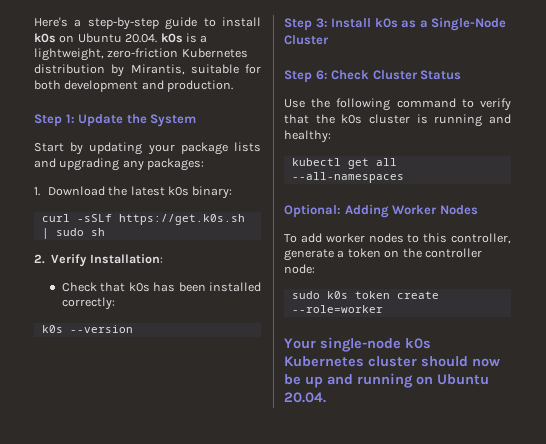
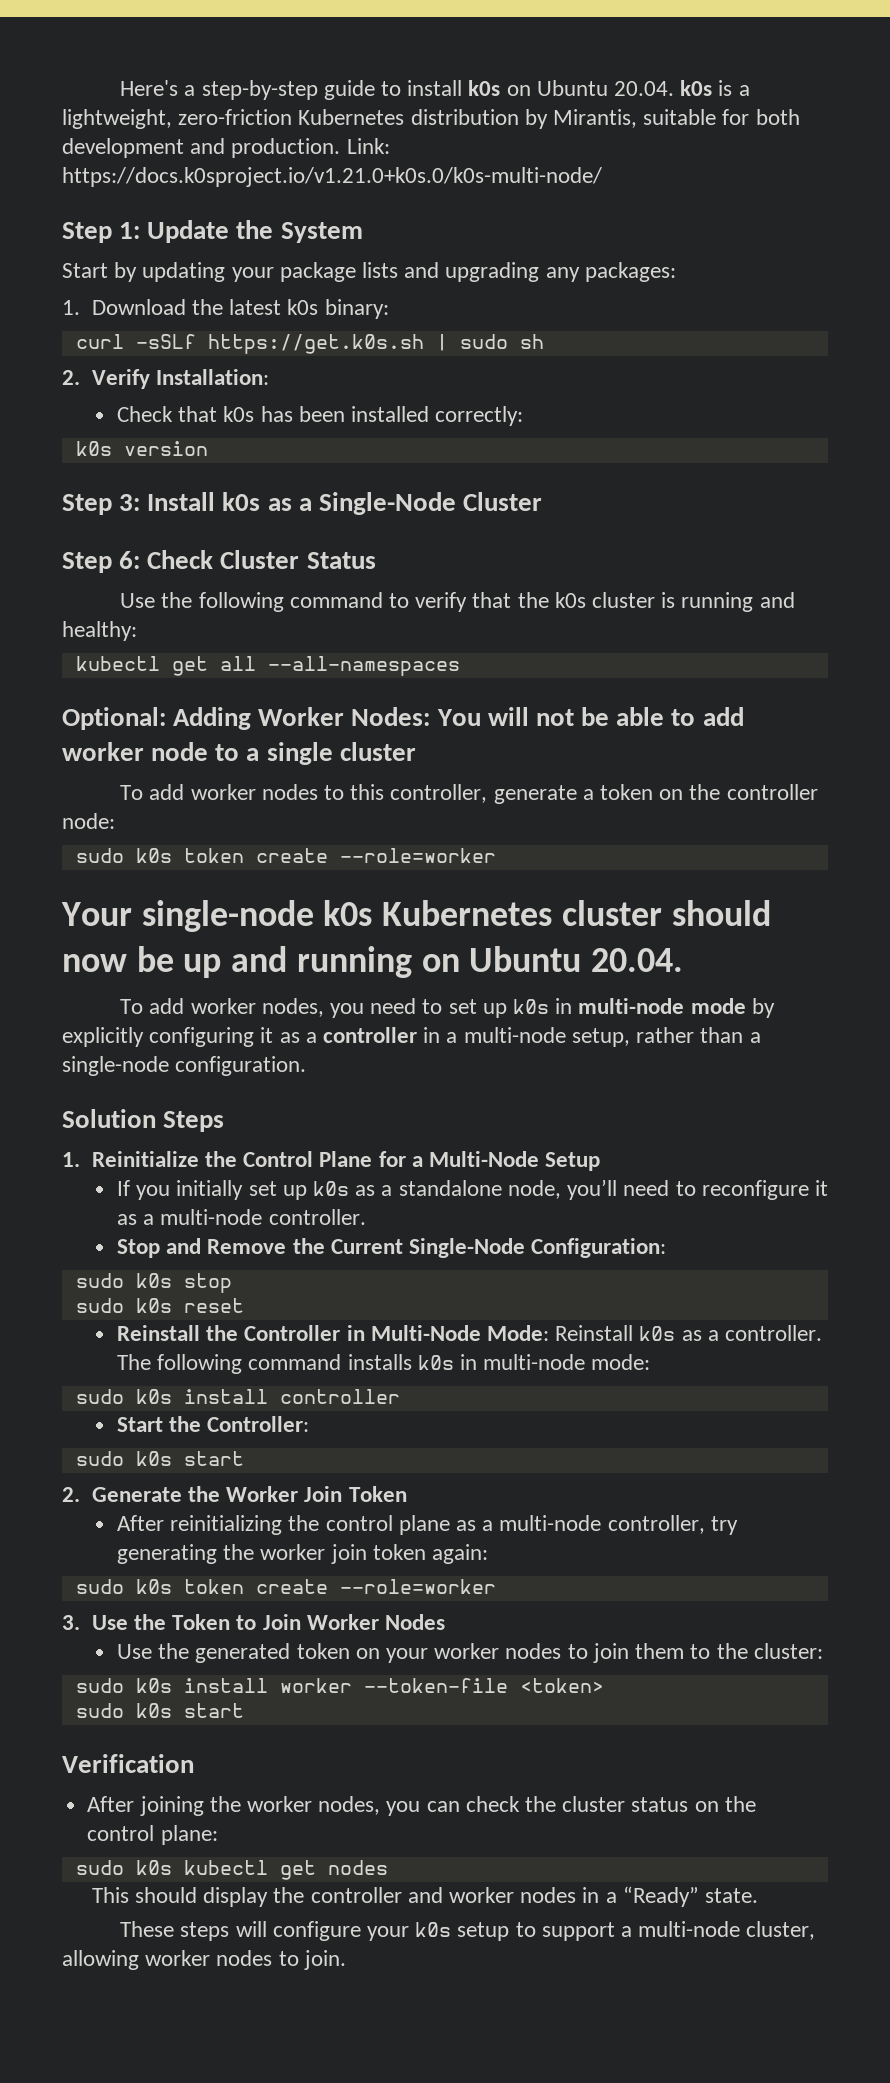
(234, 86) none -> [346,138,390,154] [62,167,602,187] Link: https://docs.k0sproject.io/v1.21.0+k0s.0/k0s-multi-node/
[69,325,133,333] --version -> [123,441,208,456] version
[439,205,478,215] Nodes -> [351,707,744,726] [62,742,416,765] Nodes: You will not be able to add worker node to a single cluster
(326, 397) none -> [120,998,775,1018] [62,1027,761,1047] [62,1056,307,1076] [62,1109,225,1132] [62,1151,601,1171] [116,1179,828,1200] [116,1209,366,1225] [116,1238,667,1258] [75,1273,232,1293] [75,1298,244,1313] [116,1325,823,1341] [116,1354,651,1374] [75,1389,400,1404] [116,1416,310,1432] [75,1451,244,1466] [62,1486,407,1502] [116,1515,738,1535] [116,1544,489,1564] [75,1579,496,1594] [62,1614,445,1630] [116,1643,823,1663] [75,1678,604,1693] [75,1703,244,1718] [62,1754,194,1773] [87,1796,756,1816] [87,1825,218,1845] [75,1860,388,1880] [91,1886,758,1907] [120,1921,816,1941] [62,1950,346,1970] // To add worker nodes, you need to set up k0s in multi-node mode by explicitly configuring it as a controller in a multi-node setup, rather than a single-node configuration. // Solution Steps // 1. Reinitialize the Control Plane for a Multi-Node Setup // If you initially set up k0s as a standalone node, you’ll need to reconfigure it as a multi-node controller. // Stop and Remove the Current Single-Node Configuration: // sudo k0s stop // sudo k0s reset // Reinstall the Controller in Multi-Node Mode: Reinstall k0s as a controller. The following command installs k0s in multi-node mode: // sudo k0s install controller // Start the Controller: // sudo k0s start // 2. Generate the Worker Join Token // After reinitializing the control plane as a multi-node controller, try generating the worker join token again: // sudo k0s token create --role=worker // 3. Use the Token to Join Worker Nodes // Use the generated token on your worker nodes to join them to the cluster: // sudo k0s install worker --token-file <token> // sudo k0s start // Verification // After joining the worker nodes, you can check the cluster status on the control plane: // sudo k0s kubectl get nodes // This should display the controller and worker nodes in a “Ready” state. // These steps will configure your k0s setup to support a multi-node cluster, allowing worker nodes to join.

